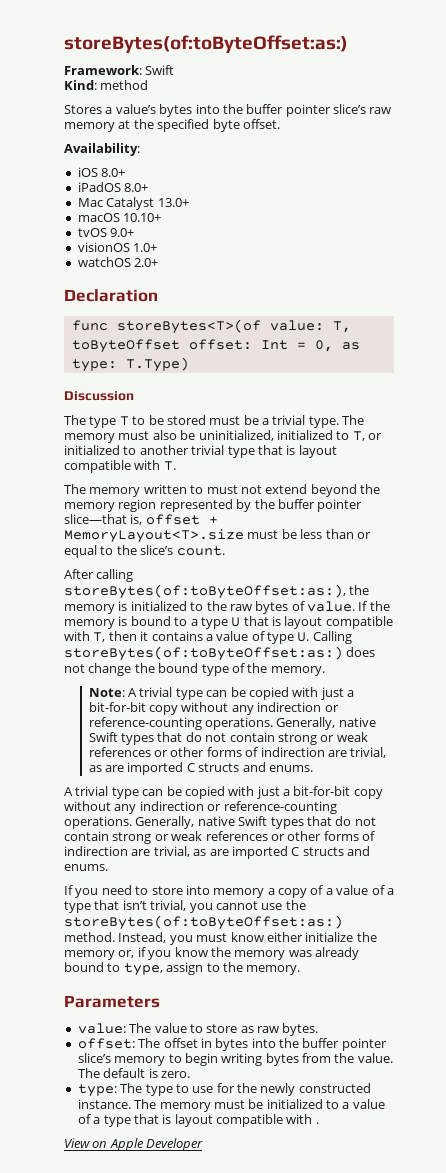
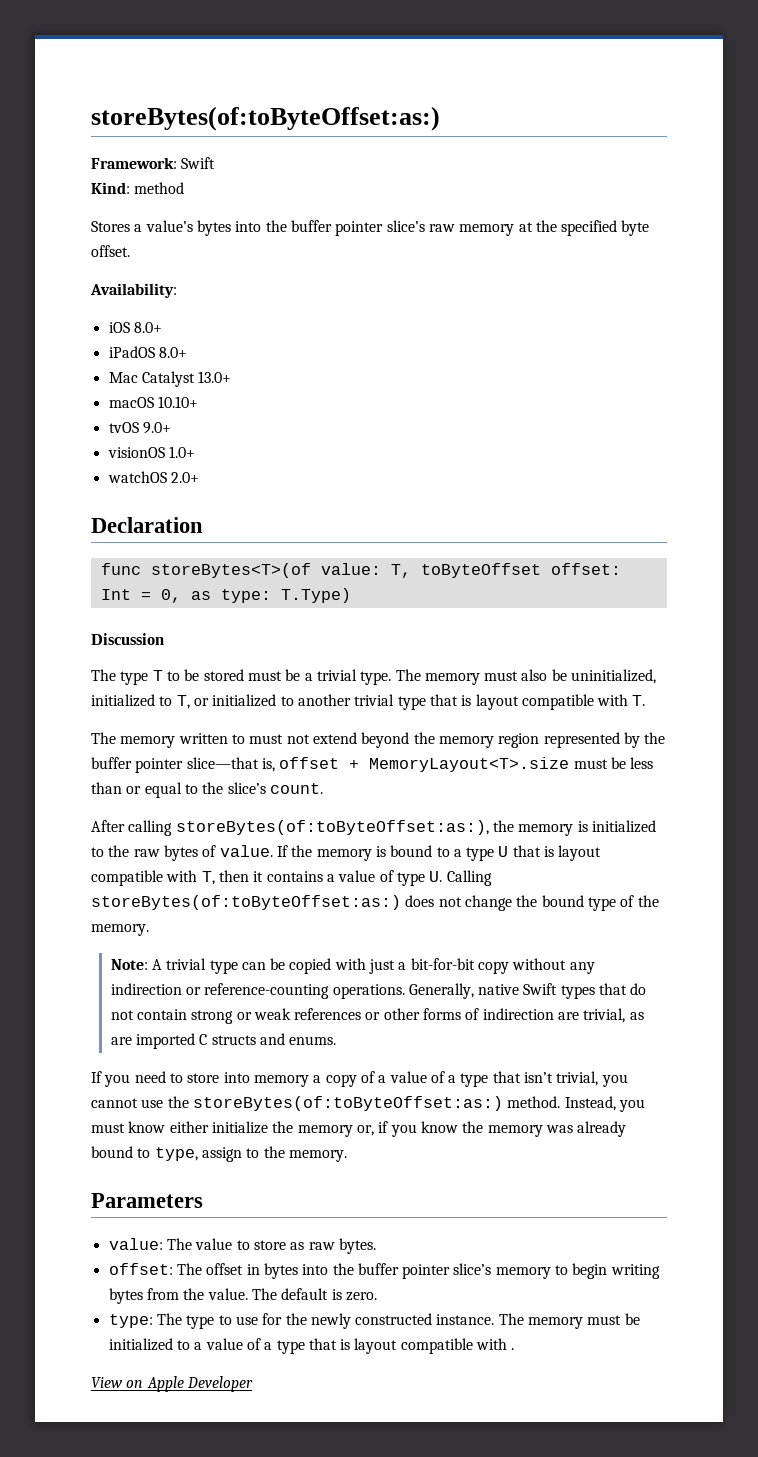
[64,786,383,799] [64,801,337,814] [64,816,376,829] [64,831,375,844] [64,846,370,859] [64,864,108,871] // A trivial type can be copied with just a bit-for-bit copy without any indirection or reference-counting operations. Generally, native Swift types that do not contain strong or weak references or other forms of indirection are trivial, as are imported C structs and enums. -> (337, 1040) none

